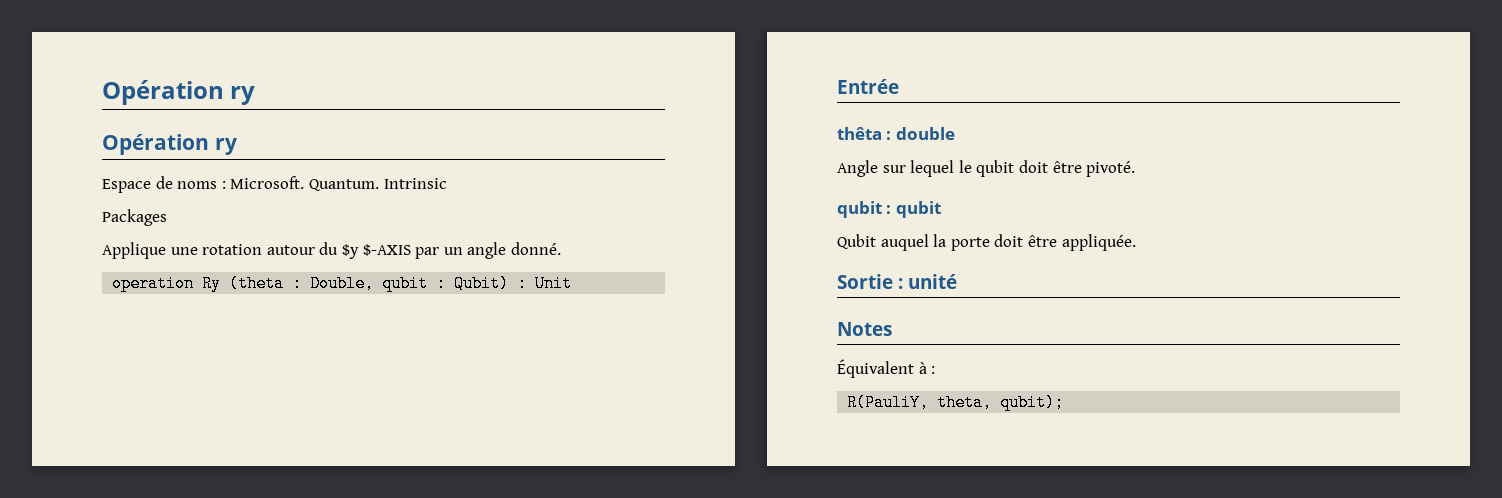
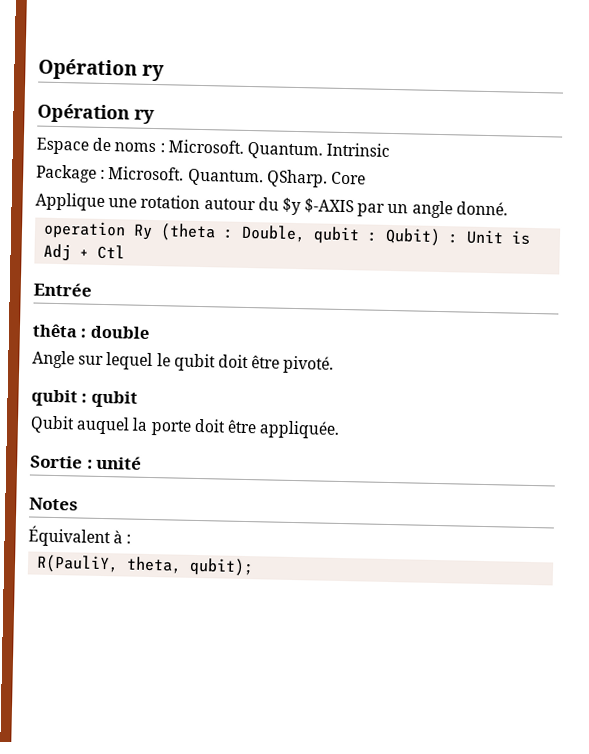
[102,209,167,226] Packages -> [36,164,366,188] Package : Microsoft. Quantum. QSharp. Core
(573, 283) none -> [511,230,532,245] [43,243,126,262] is Adj + Ctl

